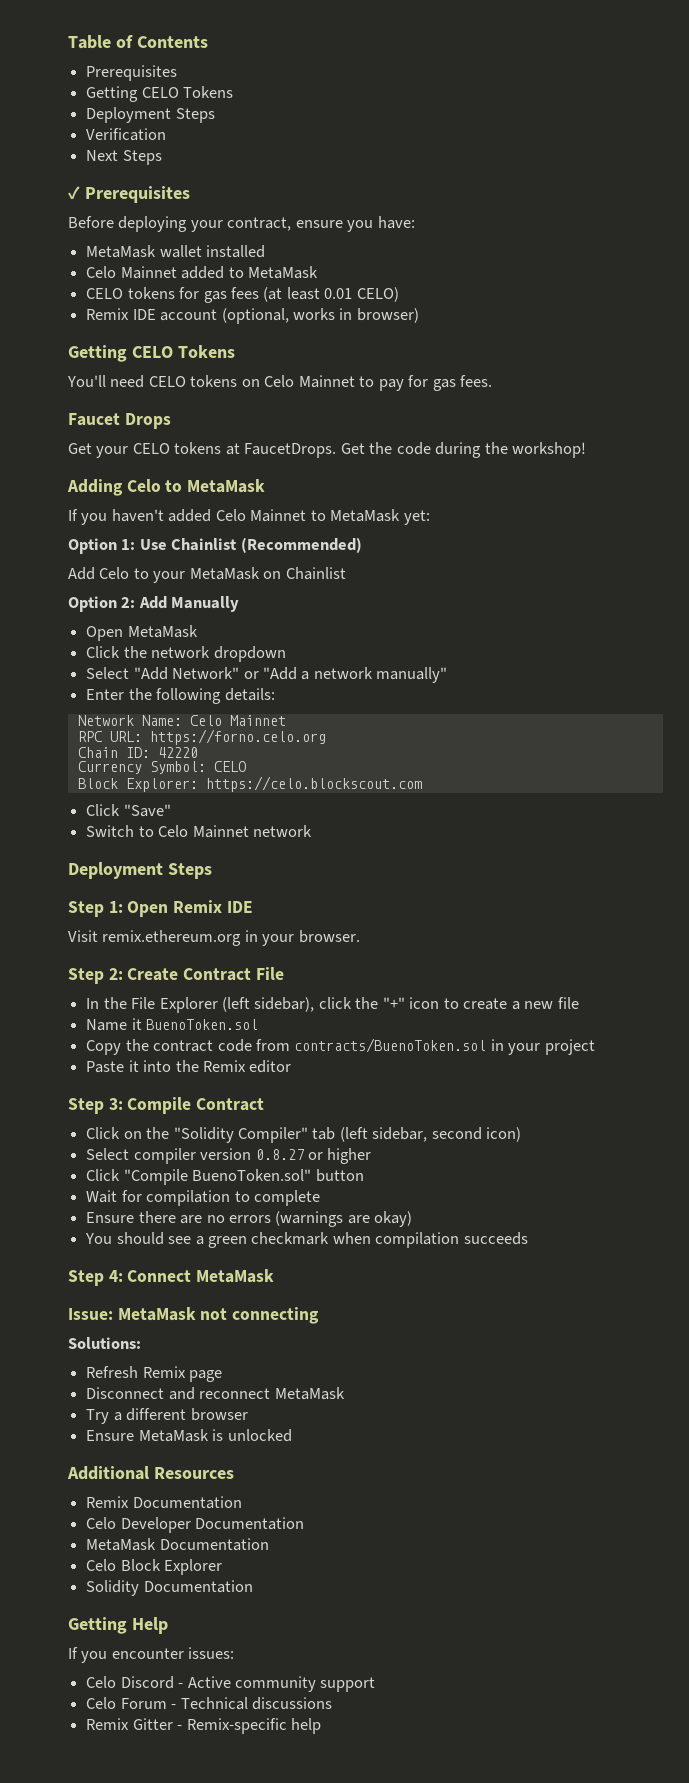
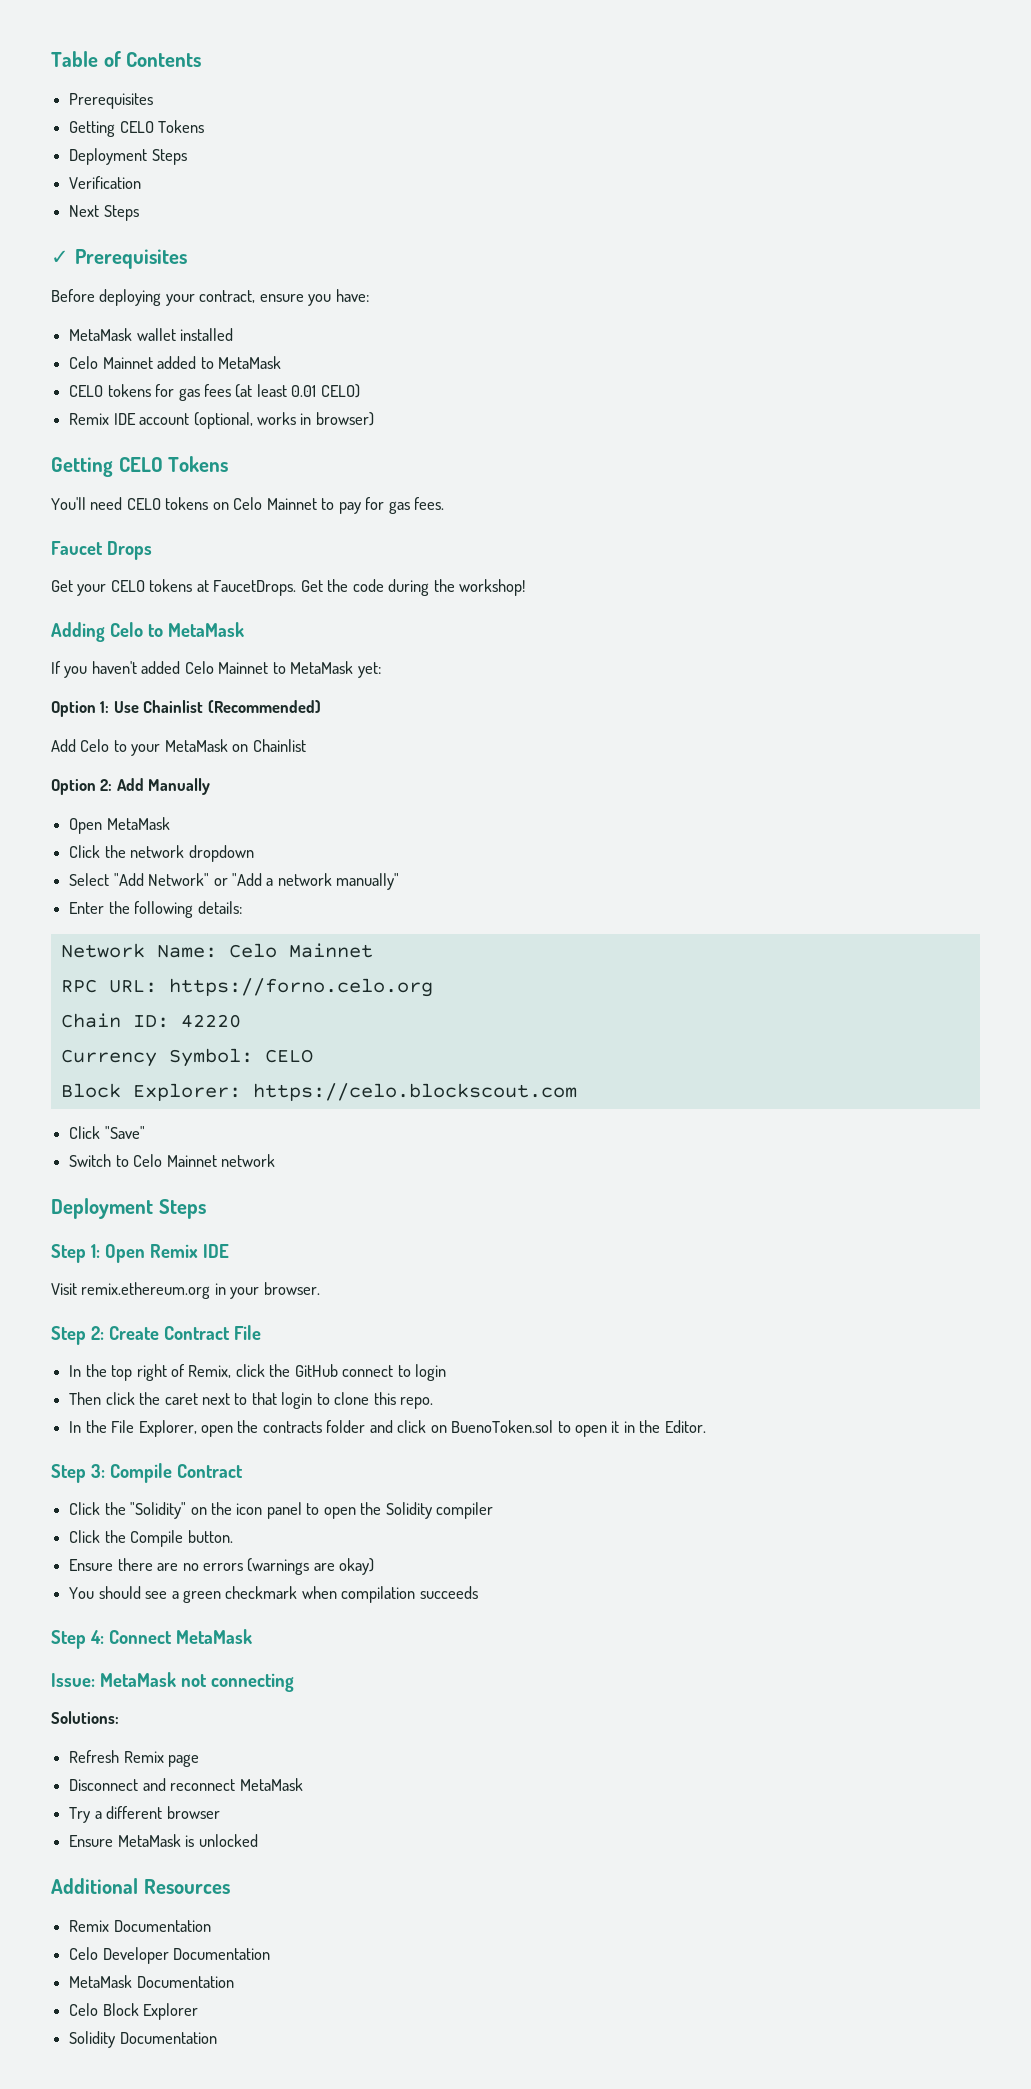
[131,997,579,1013] [86,1018,259,1031] [86,1038,595,1055] [86,1060,292,1073] File Explorer (left sidebar), click the "+" icon to create a new file // Name it BuenoToken.sol // Copy the contract code from contracts/BuenoToken.sol in your project // Paste it into the Remix editor -> [111,1364,447,1381] [69,1392,434,1409] [69,1420,706,1437] top right of Remix, click the GitHub connect to login // Then click the caret next to that login to clone this repo. // In the File Explorer, open the contracts folder and click on BuenoToken.sol to open it in the Editor.
[123,1127,522,1143] [86,1148,372,1164] [86,1169,364,1185] [86,1190,320,1206] on the "Solidity Compiler" tab (left sidebar, second icon) // Select compiler version 0.8.27 or higher // Click "Compile BuenoToken.sol" button // Wait for compilation to complete -> [104,1502,494,1519] [69,1530,233,1547] the "Solidity" on the icon panel to open the Solidity compiler // Click the Compile button.
[68,1617,168,1634] [68,1647,235,1663] [86,1676,376,1692] [86,1697,332,1710] [86,1718,321,1734] // Getting Help // If you encounter issues: // Celo Discord - Active community support // Celo Forum - Technical discussions // Remix Gitter - Remix-specific help -> (217, 2038) none

